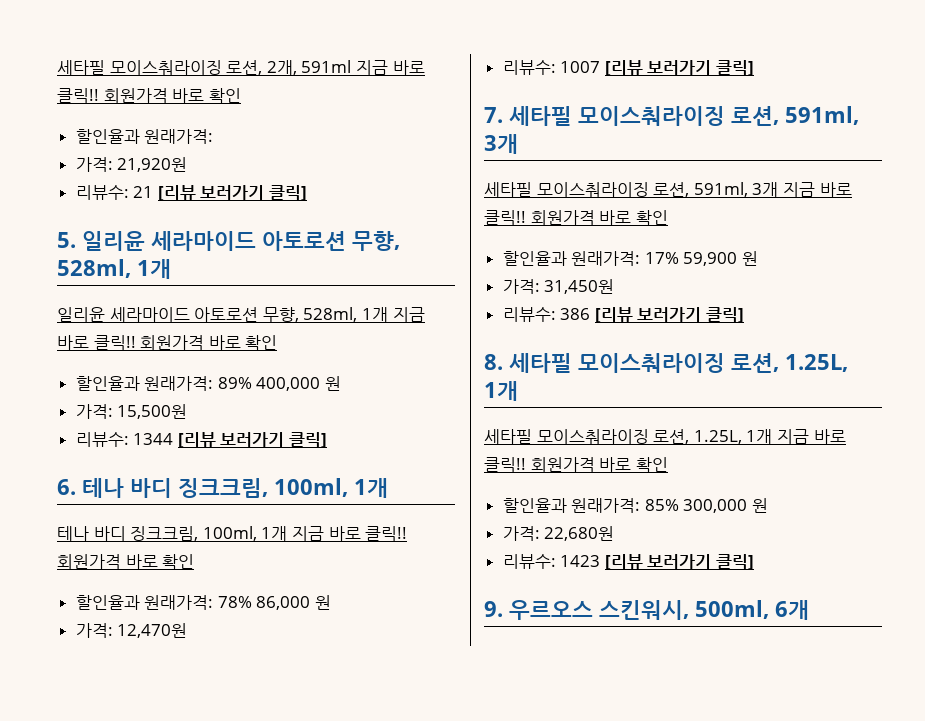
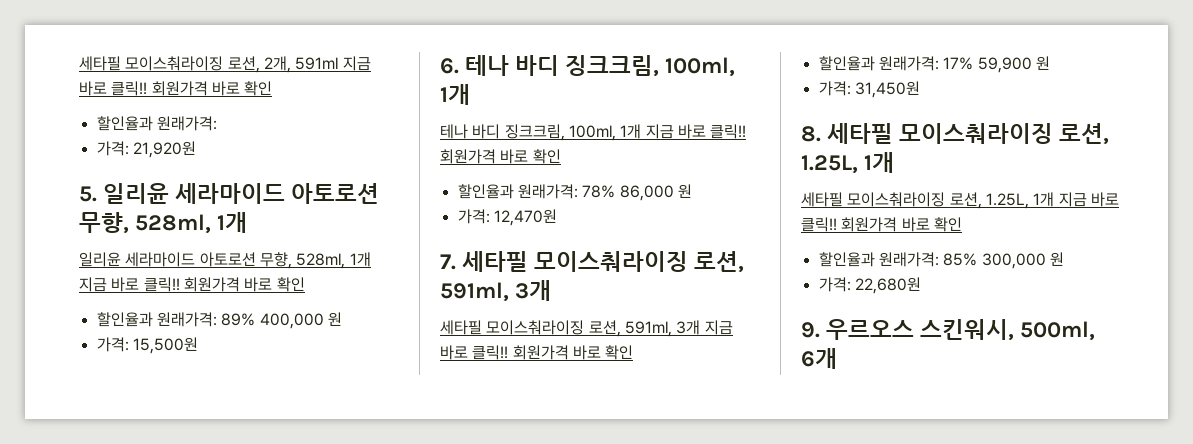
[75,185,308,201] // 리뷰수: 21 [리뷰 보러가기 클릭] -> (196, 149) none
[75,432,328,448] // 리뷰수: 1344 [리뷰 보러가기 클릭] -> (198, 345) none
[502,60,755,76] // 리뷰수: 1007 [리뷰 보러가기 클릭] -> (557, 217) none
[502,307,745,323] // 리뷰수: 386 [리뷰 보러가기 클릭] -> (920, 89) none
[502,554,755,570] // 리뷰수: 1423 [리뷰 보러가기 클릭] -> (921, 285) none

